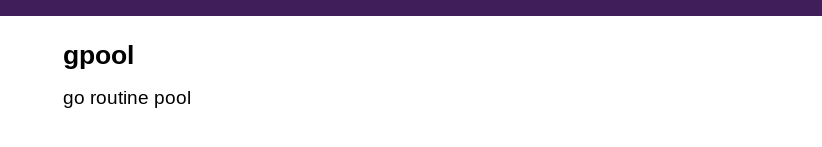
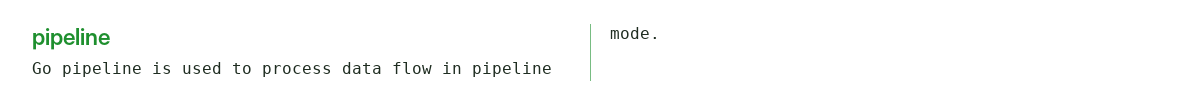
[63,45,134,69] [63,91,192,108] gpool // go routine pool -> [32,28,110,50] [32,62,552,77] [610,27,660,39] pipeline // Go pipeline is used to process data flow in pipeline mode.

